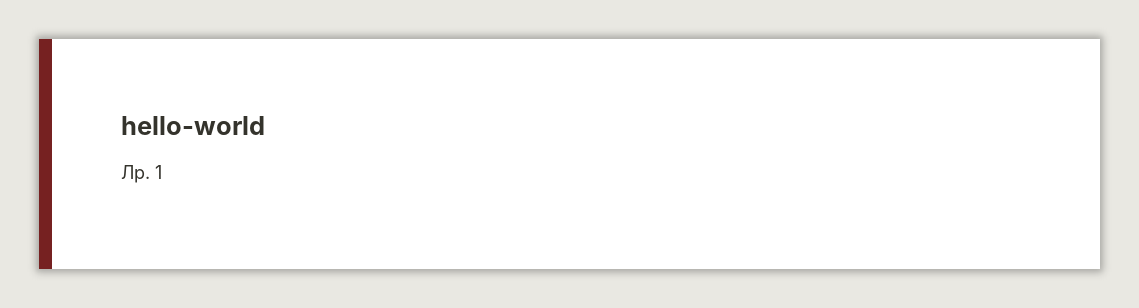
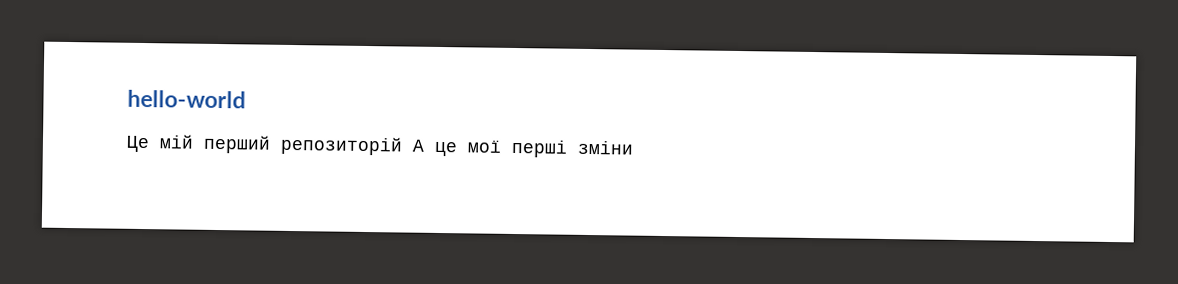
[121,165,162,183] Лр. 1 -> [126,134,634,158] Це мій перший репозиторій А це мої перші зміни

